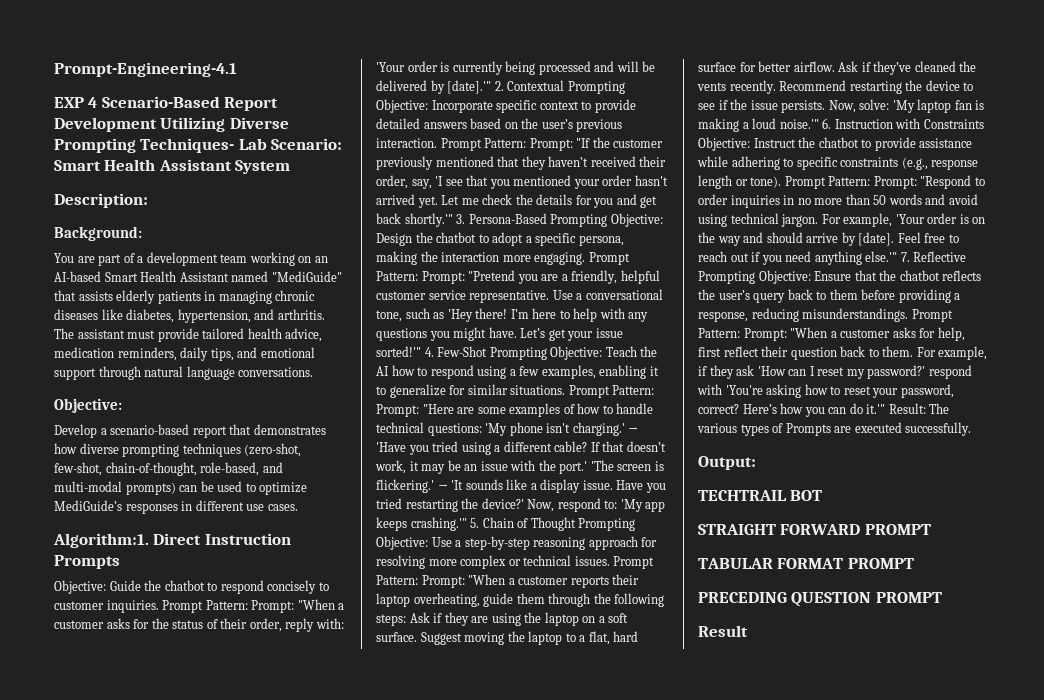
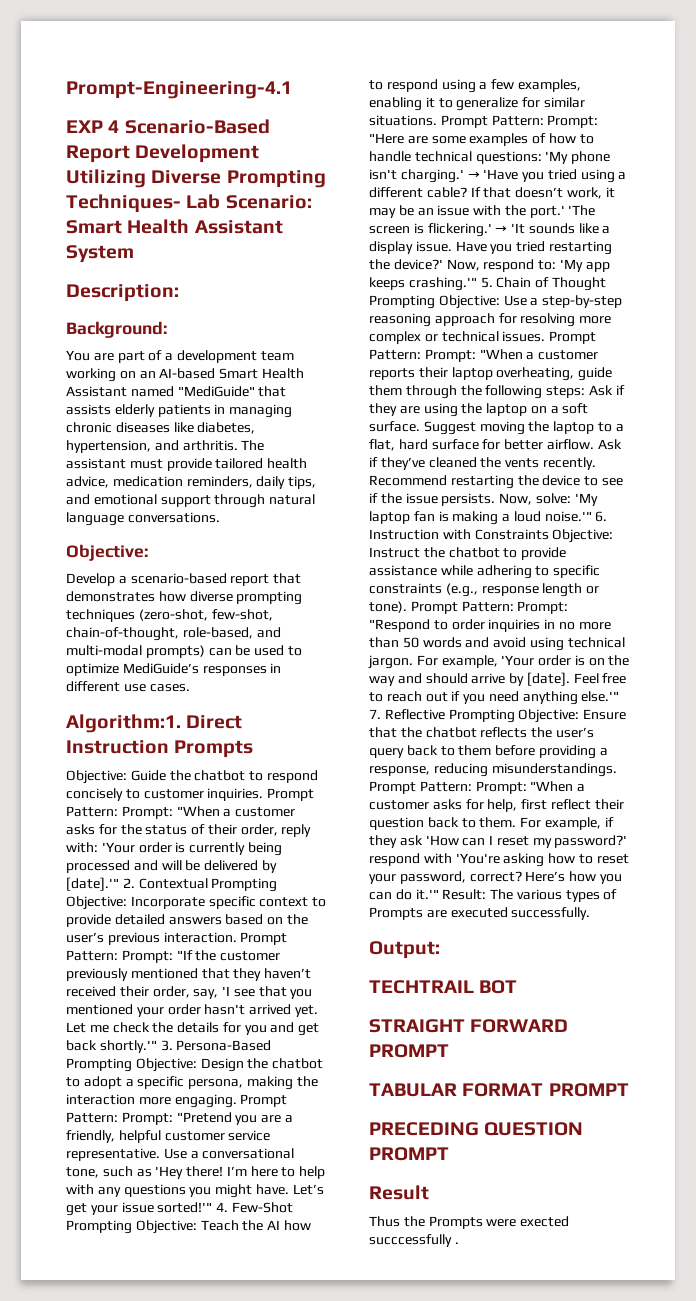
(748, 631) none -> [369,1216,570,1229] [369,1234,459,1247] // Thus the Prompts were exected succcessfully .

